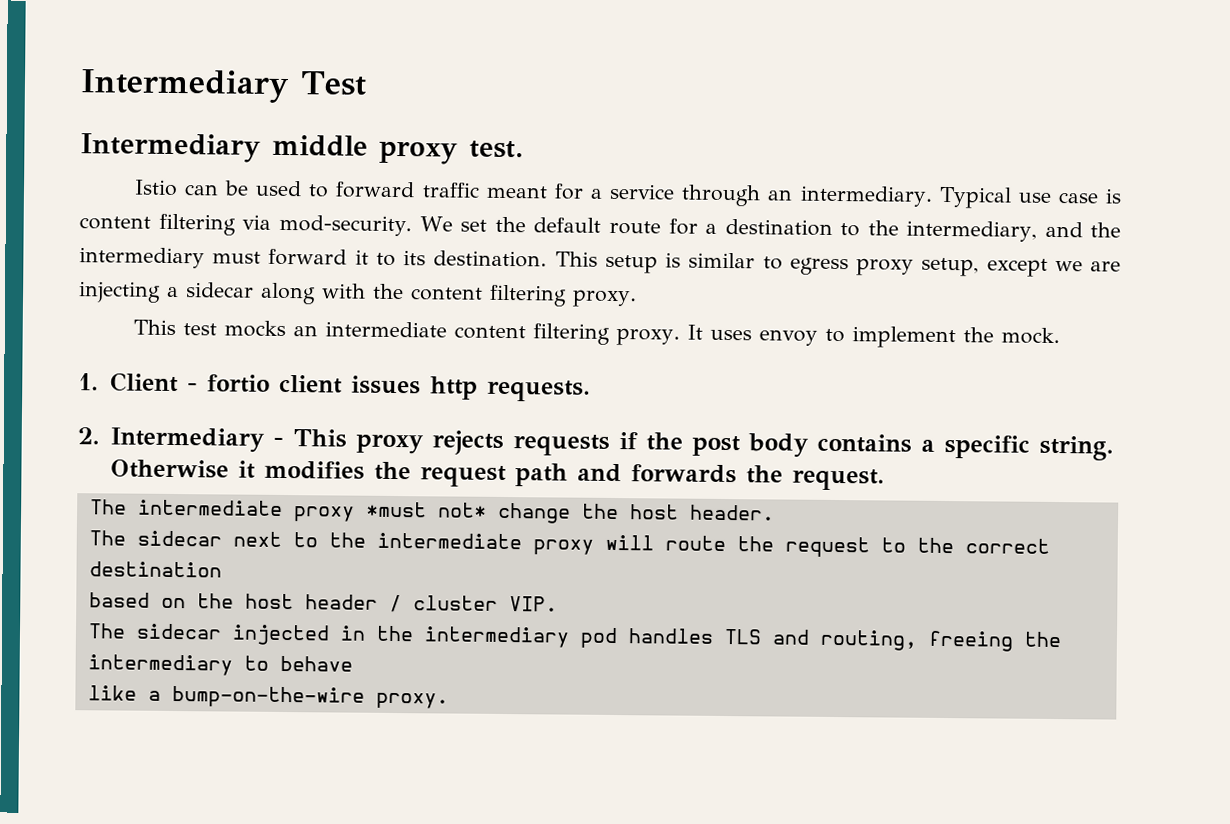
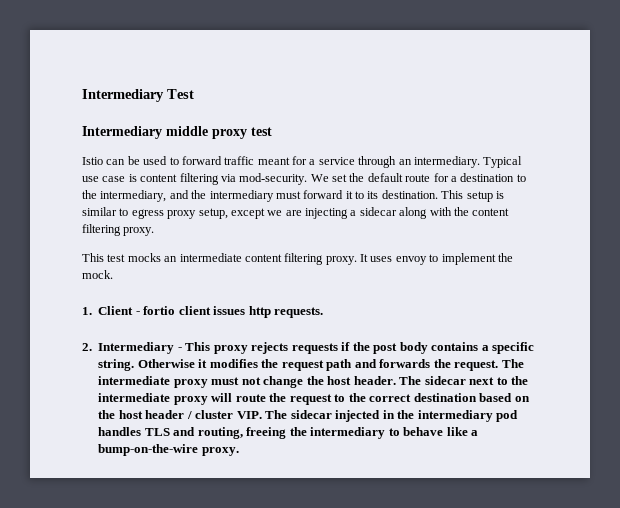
[469,140,524,159] test. -> [251,127,272,136] test
(885, 479) // -> (499, 365) none
[365,501,487,518] *must not* -> [211,377,261,385] must not
(775, 512) // -> (396, 380) none
(222, 569) // -> (477, 397) none
(558, 604) // -> (262, 415) none
(353, 663) // -> (444, 431) none

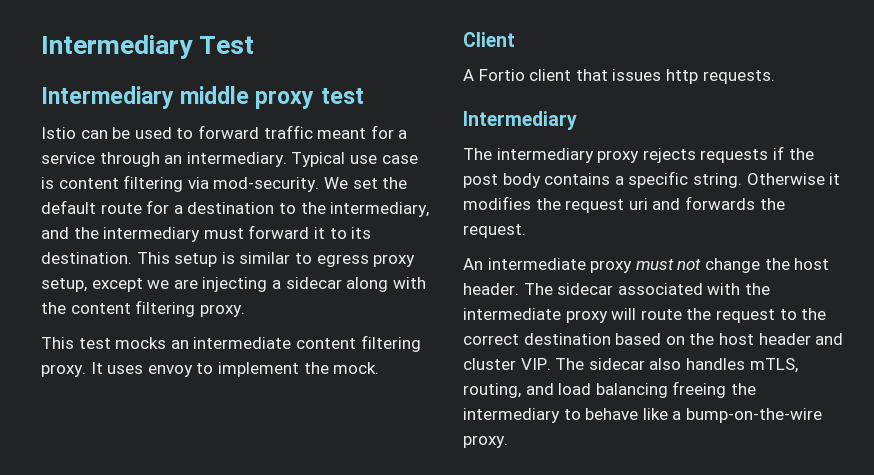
[82,307,92,315] 1. -> (380, 368) none
[135,306,211,315] - fortio client -> [463,69,608,81] // A Fortio client that
[82,342,211,354] 2. Intermediary - This -> [463,111,577,130] [463,148,594,163] Intermediary // The intermediary
[326,359,353,371] path -> [628,198,648,210] uri
[501,359,524,368] The -> [463,258,483,270] // An
[469,377,508,385] next to -> [617,283,741,295] associated with
[186,411,192,419] / -> [815,333,844,345] and
[335,410,519,422] [98,427,243,439] injected in the intermediary pod handles TLS and routing, -> [649,358,798,373] [463,383,668,398] also handles mTLS, routing, and load balancing

